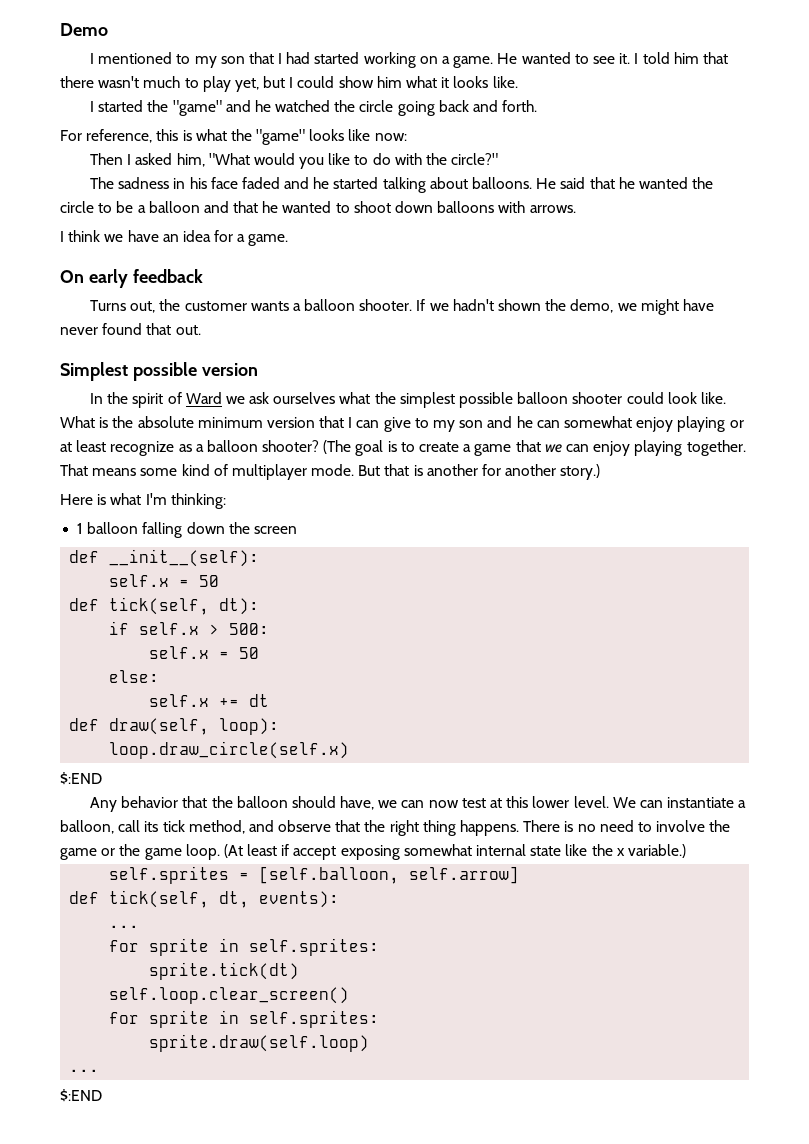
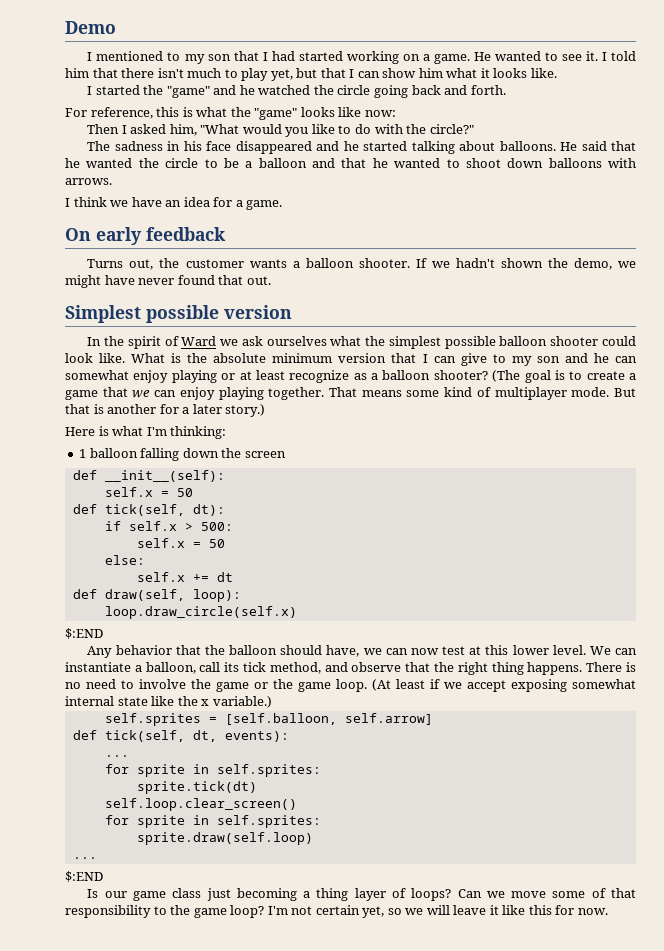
[98,76,140,88] wasn't -> [157,68,184,78] isn't
[289,76,335,88] I could -> [320,68,380,78] that I can
[241,177,280,189] faded -> [235,141,312,154] disappeared
[505,464,557,476] another -> [182,404,222,414] a later
(290, 850) none -> [444,682,462,689] we
(102, 1095) none -> [87,888,636,901] [65,905,608,918] // Is our game class just becoming a thing layer of loops? Can we move some of that responsibility to the game loop? I'm not certain yet, so we will leave it like this for now.

